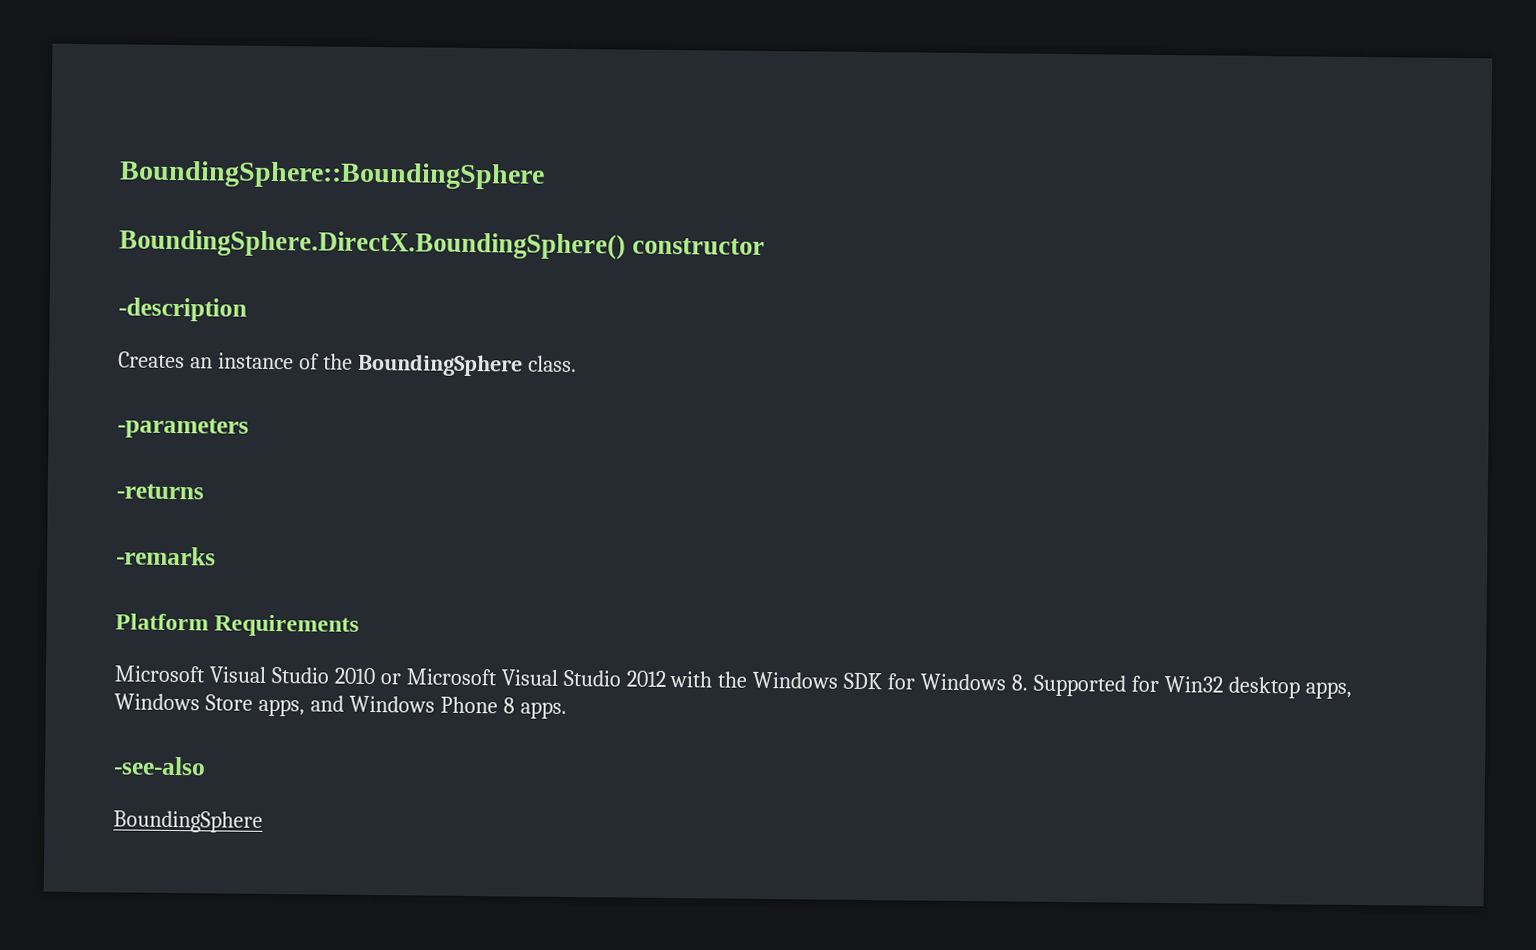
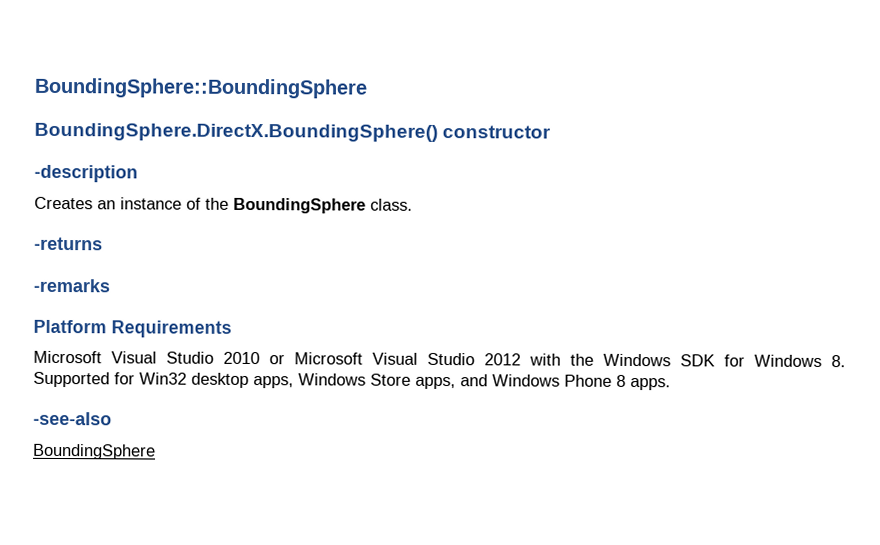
[117,417,249,439] // -parameters -> (413, 204) none

